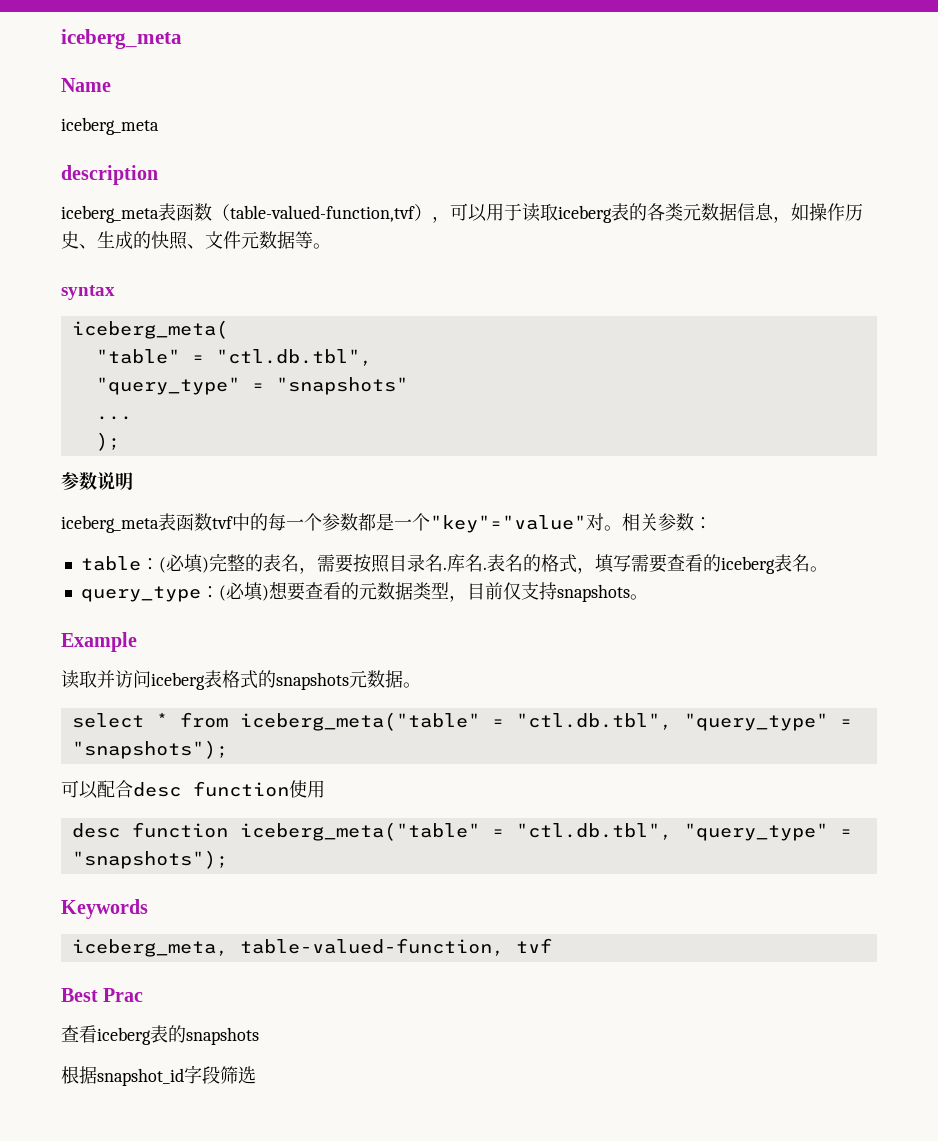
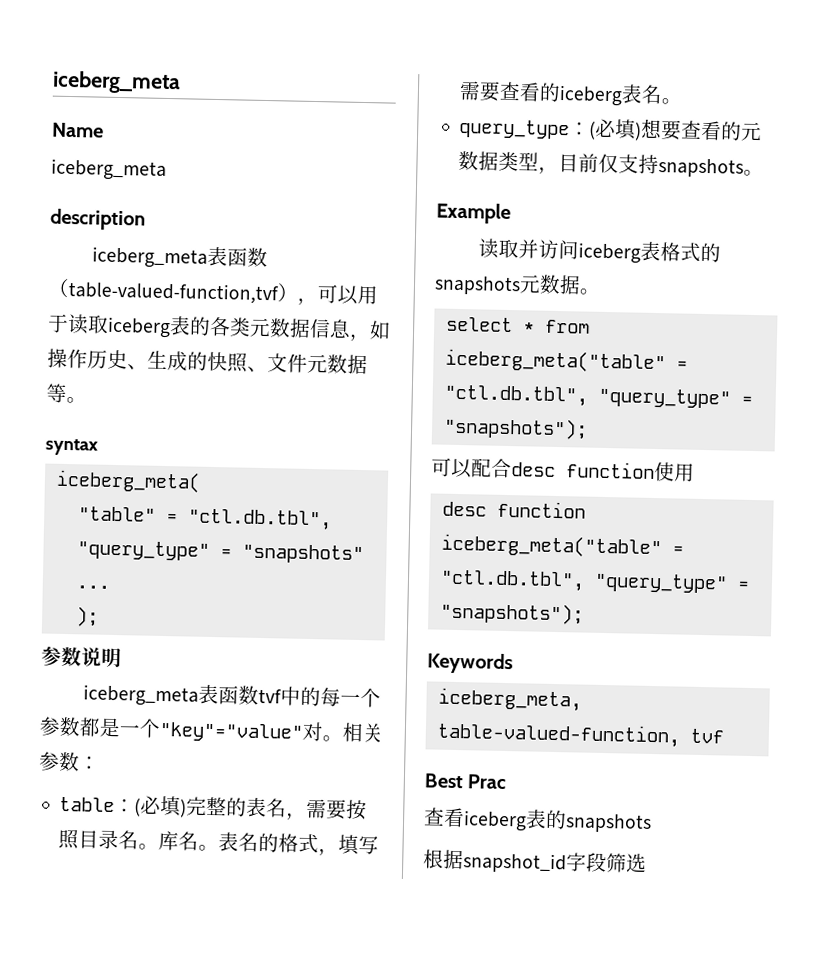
[442,554,487,572] .库名. -> [138,830,220,852] 。库名。

